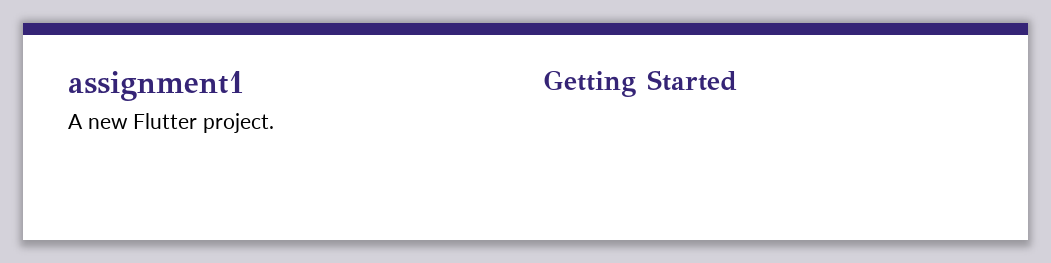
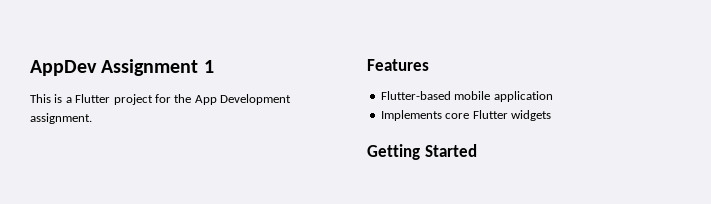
[68,71,244,101] [68,113,275,133] assignment1 // A new Flutter project. -> [30,59,214,76] [30,94,291,105] [30,113,92,124] [367,59,429,71] [380,91,553,102] [380,110,551,121] AppDev Assignment 1 // This is a Flutter project for the App Development assignment. // Features // Flutter-based mobile application // Implements core Flutter widgets

